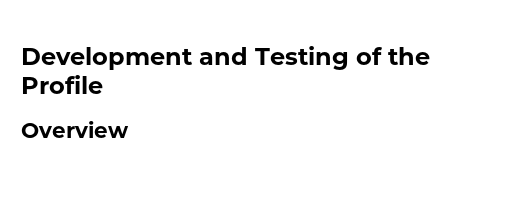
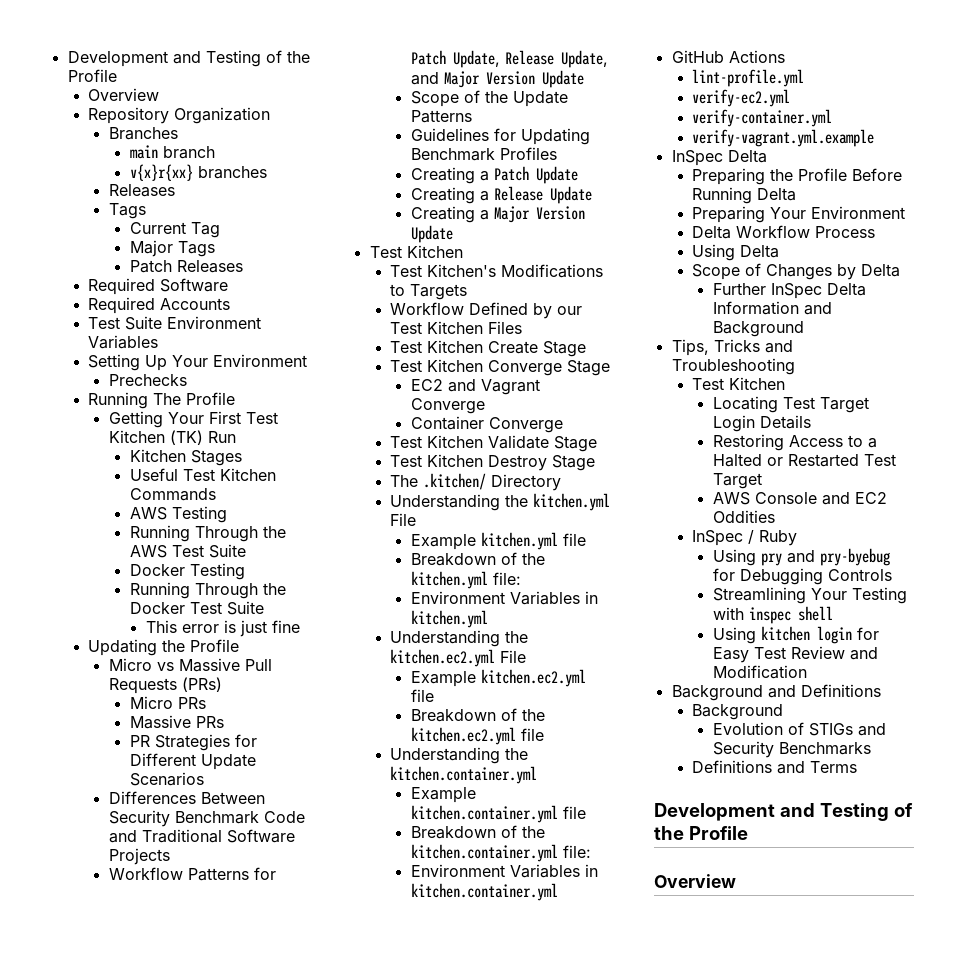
[21,46,430,70] [21,75,103,94] [21,121,129,138] Development and Testing of the Profile // Overview -> [67,50,310,67] [67,69,117,82] [88,88,160,101] [88,107,271,124] [108,127,178,140] [129,145,215,159] [129,164,267,181] [108,184,175,197] [108,203,146,219] [129,222,220,238] [129,240,215,257] [129,260,243,273] [88,278,229,295] [88,297,231,314] [88,316,262,330] [88,335,159,349] [88,354,308,371] [108,374,187,386] [88,392,236,409] [108,411,278,428] [108,430,236,445] [129,449,242,466] [129,468,276,481] [129,488,216,501] [129,506,227,523] [129,525,286,542] [129,544,246,558] [129,563,245,580] [129,582,286,599] [129,601,264,615] [145,620,300,637] [88,639,240,656] [108,658,272,672] [108,677,222,694] [129,696,206,709] [129,715,224,729] [129,734,257,751] [129,753,256,770] [129,772,204,786] [108,791,265,804] [108,810,305,827] [108,829,295,843] [108,848,170,865] [108,867,276,881] [410,50,608,68] [410,70,584,88] [410,90,568,107] [410,110,472,123] [410,128,590,145] [410,147,557,161] [410,166,578,184] [410,186,592,204] [410,206,585,223] [410,225,453,243] [369,245,463,258] [390,264,604,278] [390,284,468,300] [390,302,583,319] [390,321,523,334] [390,340,587,357] [390,359,611,376] [410,379,540,395] [410,398,485,414] [410,416,563,433] [390,435,598,452] [390,454,596,471] [390,473,562,491] [390,493,611,511] [390,513,417,526] [410,532,586,550] [410,552,545,566] [410,571,521,589] [410,591,598,605] [410,610,488,628] [390,630,529,647] [390,649,527,667] [410,669,586,687] [410,689,434,702] [410,708,545,722] [410,727,544,745] [390,747,529,764] [390,766,538,784] [410,787,476,803] [410,805,586,823] [410,825,545,839] [410,844,591,862] [410,864,598,878] [410,883,558,901] [671,50,785,63] [692,69,805,87] [692,89,791,107] [692,109,833,127] [692,129,875,147] [671,150,767,166] [692,168,903,185] [692,187,797,204] [692,206,906,223] [692,225,876,239] [692,244,780,261] [692,263,901,280] [712,283,866,299] [712,301,832,315] [712,321,804,337] [671,339,793,356] [671,358,795,375] [692,377,786,390] [712,396,869,413] [712,415,811,432] [712,434,877,451] [712,454,896,467] [712,473,762,489] [712,492,887,505] [712,510,775,523] [692,530,798,546] [712,548,890,566] [712,568,892,585] [712,587,907,604] [712,606,833,624] [712,626,879,644] [712,646,878,663] [712,665,807,679] [671,684,881,701] [692,704,784,720] [712,722,886,736] [712,741,871,758] [692,760,858,774] [654,803,913,821] [654,826,748,840] [654,874,736,888] Development and Testing of the Profile // Overview // Repository Organization // Branches // main branch // v{x}r{xx} branches // Releases // Tags // Current Tag // Major Tags // Patch Releases // Required Software // Required Accounts // Test Suite Environment Variables // Setting Up Your Environment // Prechecks // Running The Profile // Getting Your First Test Kitchen (TK) Run // Kitchen Stages // Useful Test Kitchen Commands // AWS Testing // Running Through the AWS Test Suite // Docker Testing // Running Through the Docker Test Suite // This error is just fine // Updating the Profile // Micro vs Massive Pull Requests (PRs) // Micro PRs // Massive PRs // PR Strategies for Different Update Scenarios // Differences Between Security Benchmark Code and Traditional Software Projects // Workflow Patterns for Patch Update, Release Update, and Major Version Update // Scope of the Update Patterns // Guidelines for Updating Benchmark Profiles // Creating a Patch Update // Creating a Release Update // Creating a Major Version Update // Test Kitchen // Test Kitchen's Modifications to Targets // Workflow Defined by our Test Kitchen Files // Test Kitchen Create Stage // Test Kitchen Converge Stage // EC2 and Vagrant Converge // Container Converge // Test Kitchen Validate Stage // Test Kitchen Destroy Stage // The .kitchen/ Directory // Understanding the kitchen.yml File // Example kitchen.yml file // Breakdown of the kitchen.yml file: // Environment Variables in kitchen.yml // Understanding the kitchen.ec2.yml File // Example kitchen.ec2.yml file // Breakdown of the kitchen.ec2.yml file // Understanding the kitchen.container.yml // Example kitchen.container.yml file // Breakdown of the kitchen.container.yml file: // Environment Variables in kitchen.container.yml // GitHub Actions // lint-profile.yml // verify-ec2.yml // verify-container.yml // verify-vagrant.yml.example // InSpec Delta // Preparing the Profile Before Running Delta // Preparing Your Environment // Delta Workflow Process // Using Delta // Scope of Changes by Delta // Further InSpec Delta Information and Background // Tips, Tricks and Troubleshooting // Test Kitchen // Locating Test Target Login Details // Restoring Access to a Halted or Restarted Test Target // AWS Console and EC2 Oddities // InSpec / Ruby // Using pry and pry-byebug for Debugging Controls // Streamlining Your Testing with inspec shell // Using kitchen login for Easy Test Review and Modification // Background and Definitions // Background // Evolution of STIGs and Security Benchmarks // Definitions and Terms // Development and Testing of the Profile // Overview

